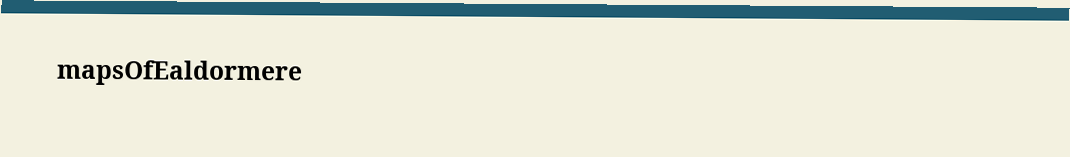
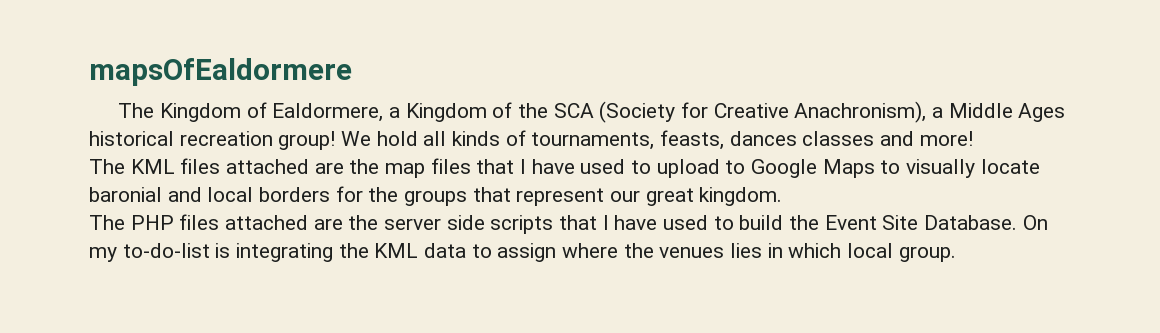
(303, 73) none -> [118,101,1066,123] [89,130,973,150] [89,158,1040,178] [89,186,783,206] [89,214,1048,234] [89,243,956,262] // The Kingdom of Ealdormere, a Kingdom of the SCA (Society for Creative Anachronism), a Middle Ages historical recreation group! We hold all kinds of tournaments, feasts, dances classes and more! // The KML files attached are the map files that I have used to upload to Google Maps to visually locate baronial and local borders for the groups that represent our great kingdom. // The PHP files attached are the server side scripts that I have used to build the Event Site Database. On my to-do-list is integrating the KML data to assign where the venues lies in which local group.

